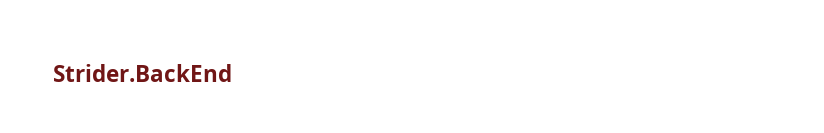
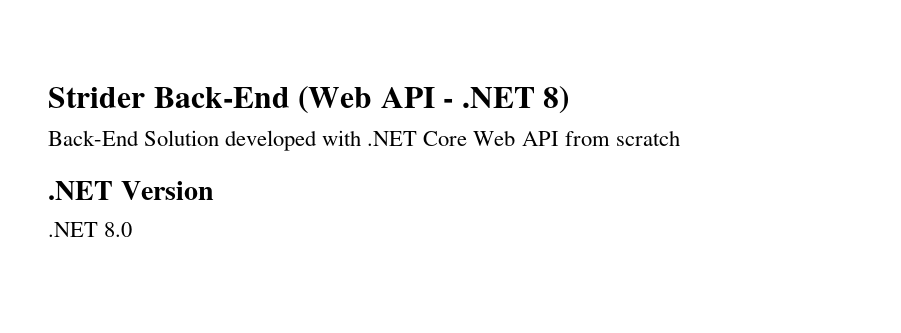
[53,64,232,82] Strider.BackEnd -> [48,86,570,114] [48,130,680,151] [48,181,214,200] [48,222,133,237] Strider Back-End (Web API - .NET 8) // Back-End Solution developed with .NET Core Web API from scratch // .NET Version // .NET 8.0

